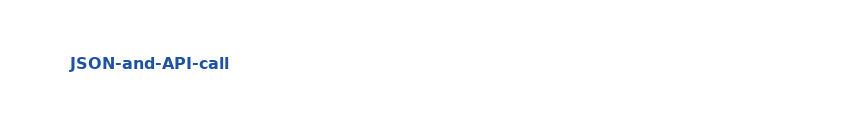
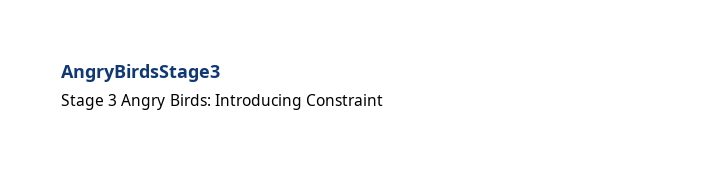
[69,57,229,72] JSON-and-API-call -> [61,64,220,82] [61,94,383,110] AngryBirdsStage3 // Stage 3 Angry Birds: Introducing Constraint

